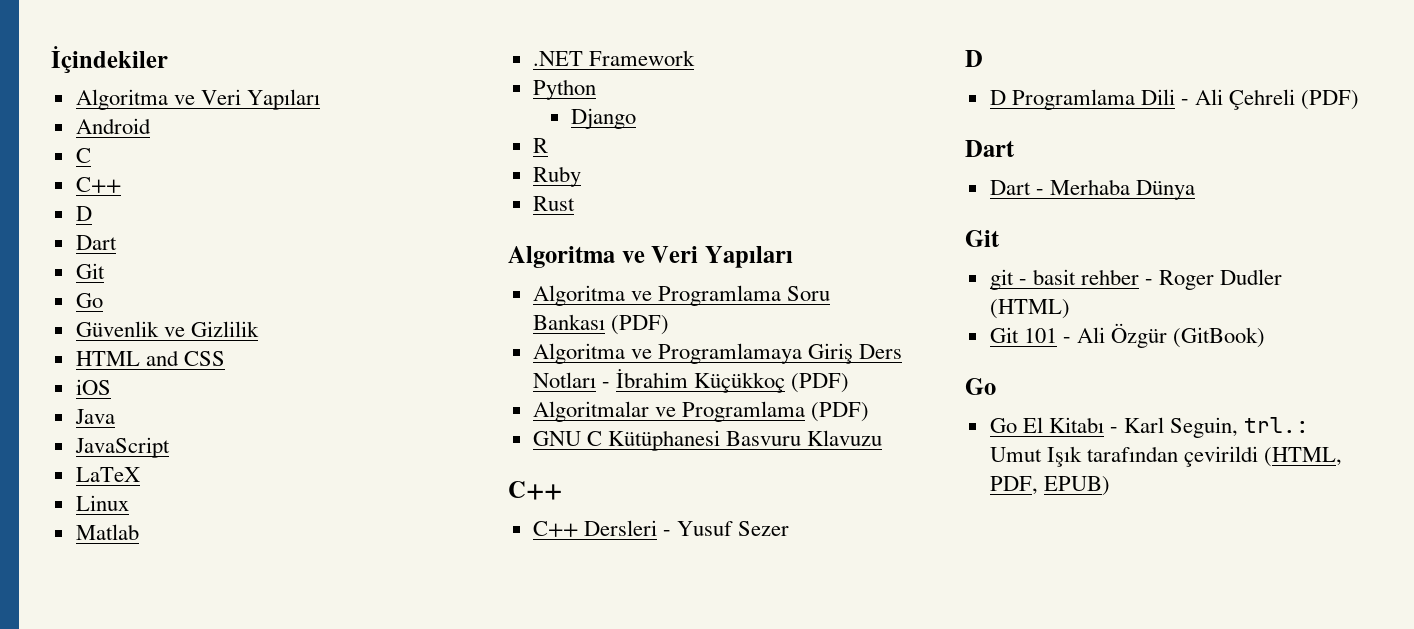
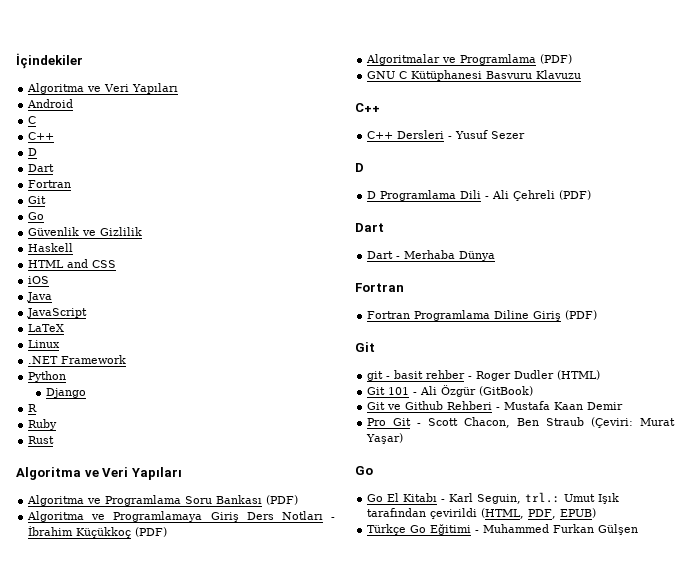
(117, 242) none -> [28,180,72,188] // Fortran
(259, 329) none -> [28,243,74,252] // Haskell
[75,524,139,540] // Matlab -> (61, 344) none
(1195, 190) none -> [355,283,404,292] [367,310,598,321] // Fortran // Fortran Programlama Diline Giriş (PDF)
(1266, 337) none -> [367,401,624,410] [367,417,675,428] [366,433,404,444] // Git ve Github Rehberi - Mustafa Kaan Demir // Pro Git - Scott Chacon, Ben Straub (Çeviri: Murat Yaşar)
(1110, 486) none -> [367,524,639,535] // Türkçe Go Eğitimi - Muhammed Furkan Gülşen

